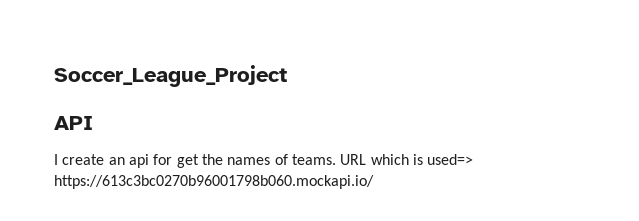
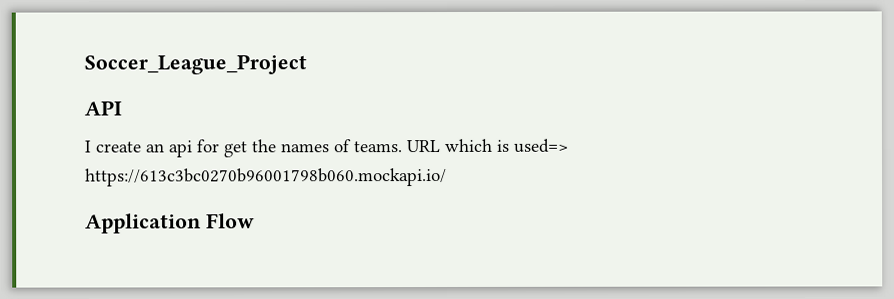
(374, 182) none -> [85,213,255,234] // Application Flow

